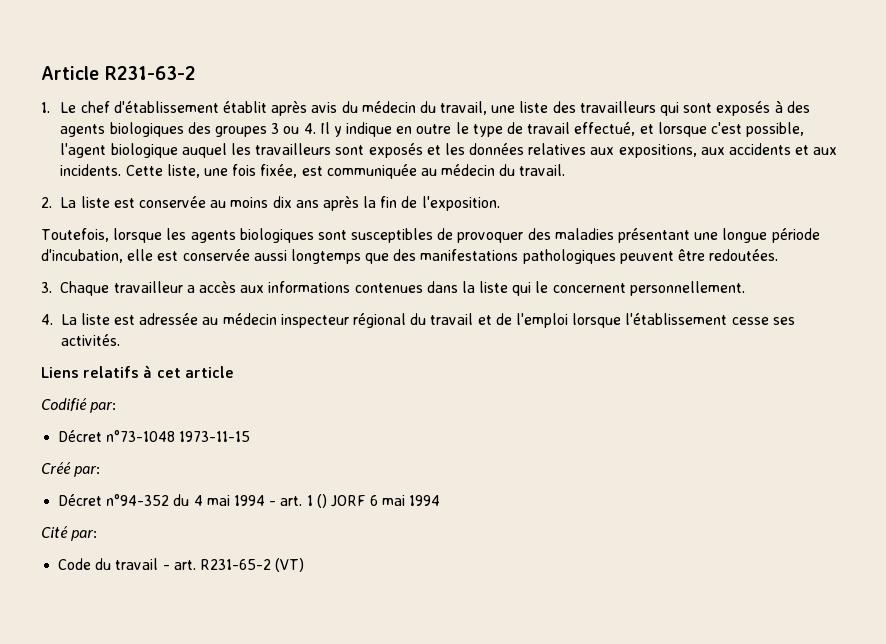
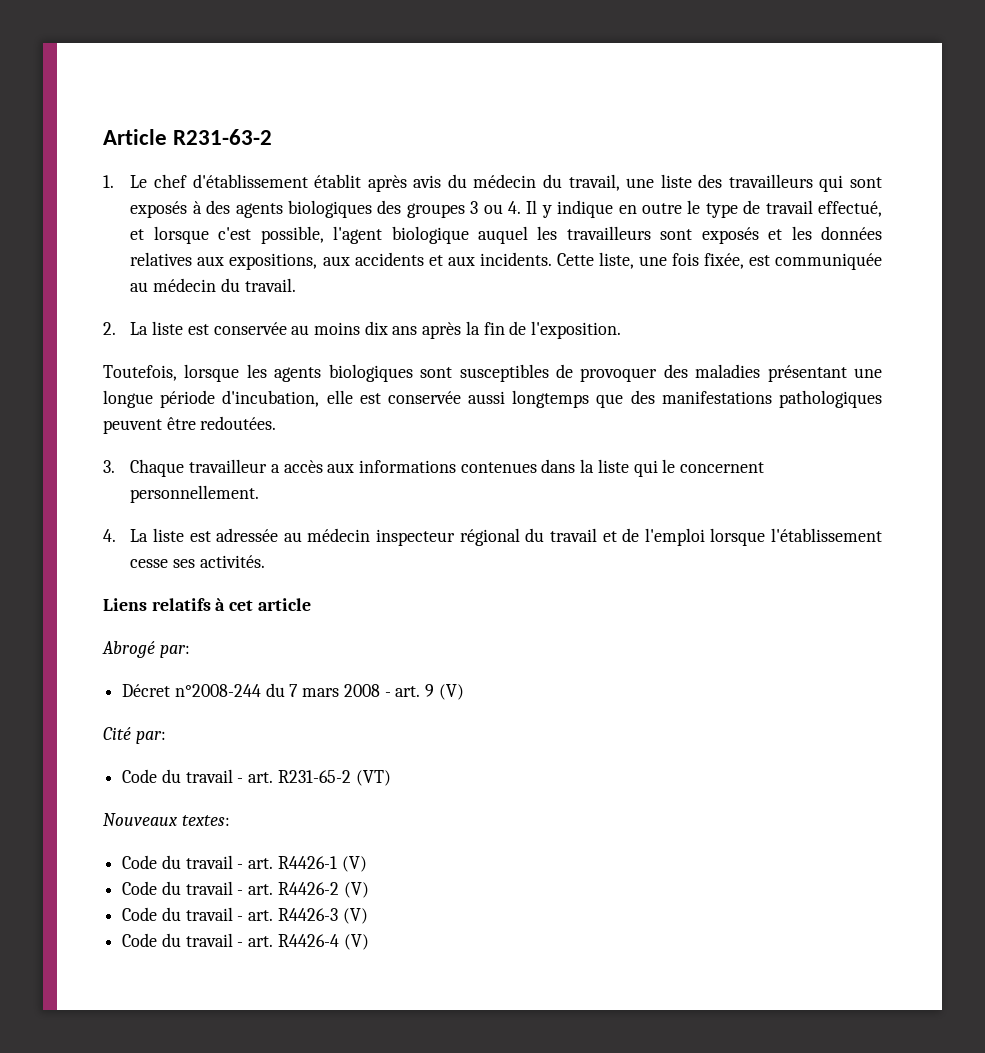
[41,398,117,413] [58,430,251,442] [41,462,101,477] [58,494,441,508] Codifié par: // Décret n°73-1048 1973-11-15 // Créé par: // Décret n°94-352 du 4 mai 1994 - art. 1 () JORF 6 mai 1994 -> [102,641,190,658] [122,683,464,700] Abrogé par: // Décret n°2008-244 du 7 mars 2008 - art. 9 (V)
(305, 565) none -> [103,813,230,826] [122,855,367,872] [122,881,369,898] [122,907,368,924] [122,933,369,950] // Nouveaux textes: // Code du travail - art. R4426-1 (V) // Code du travail - art. R4426-2 (V) // Code du travail - art. R4426-3 (V) // Code du travail - art. R4426-4 (V)

